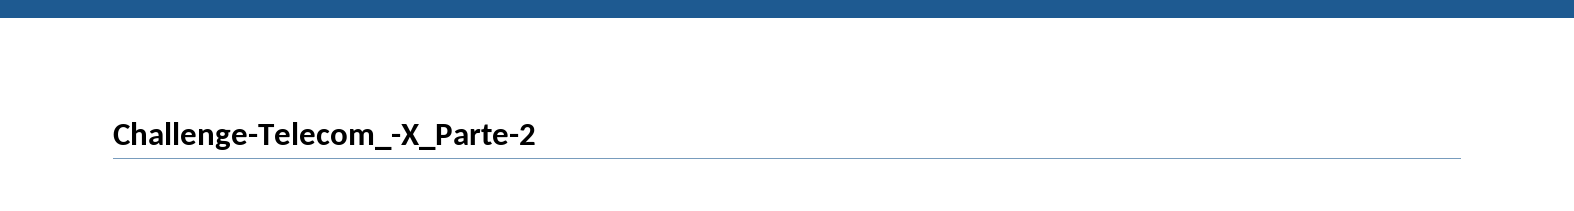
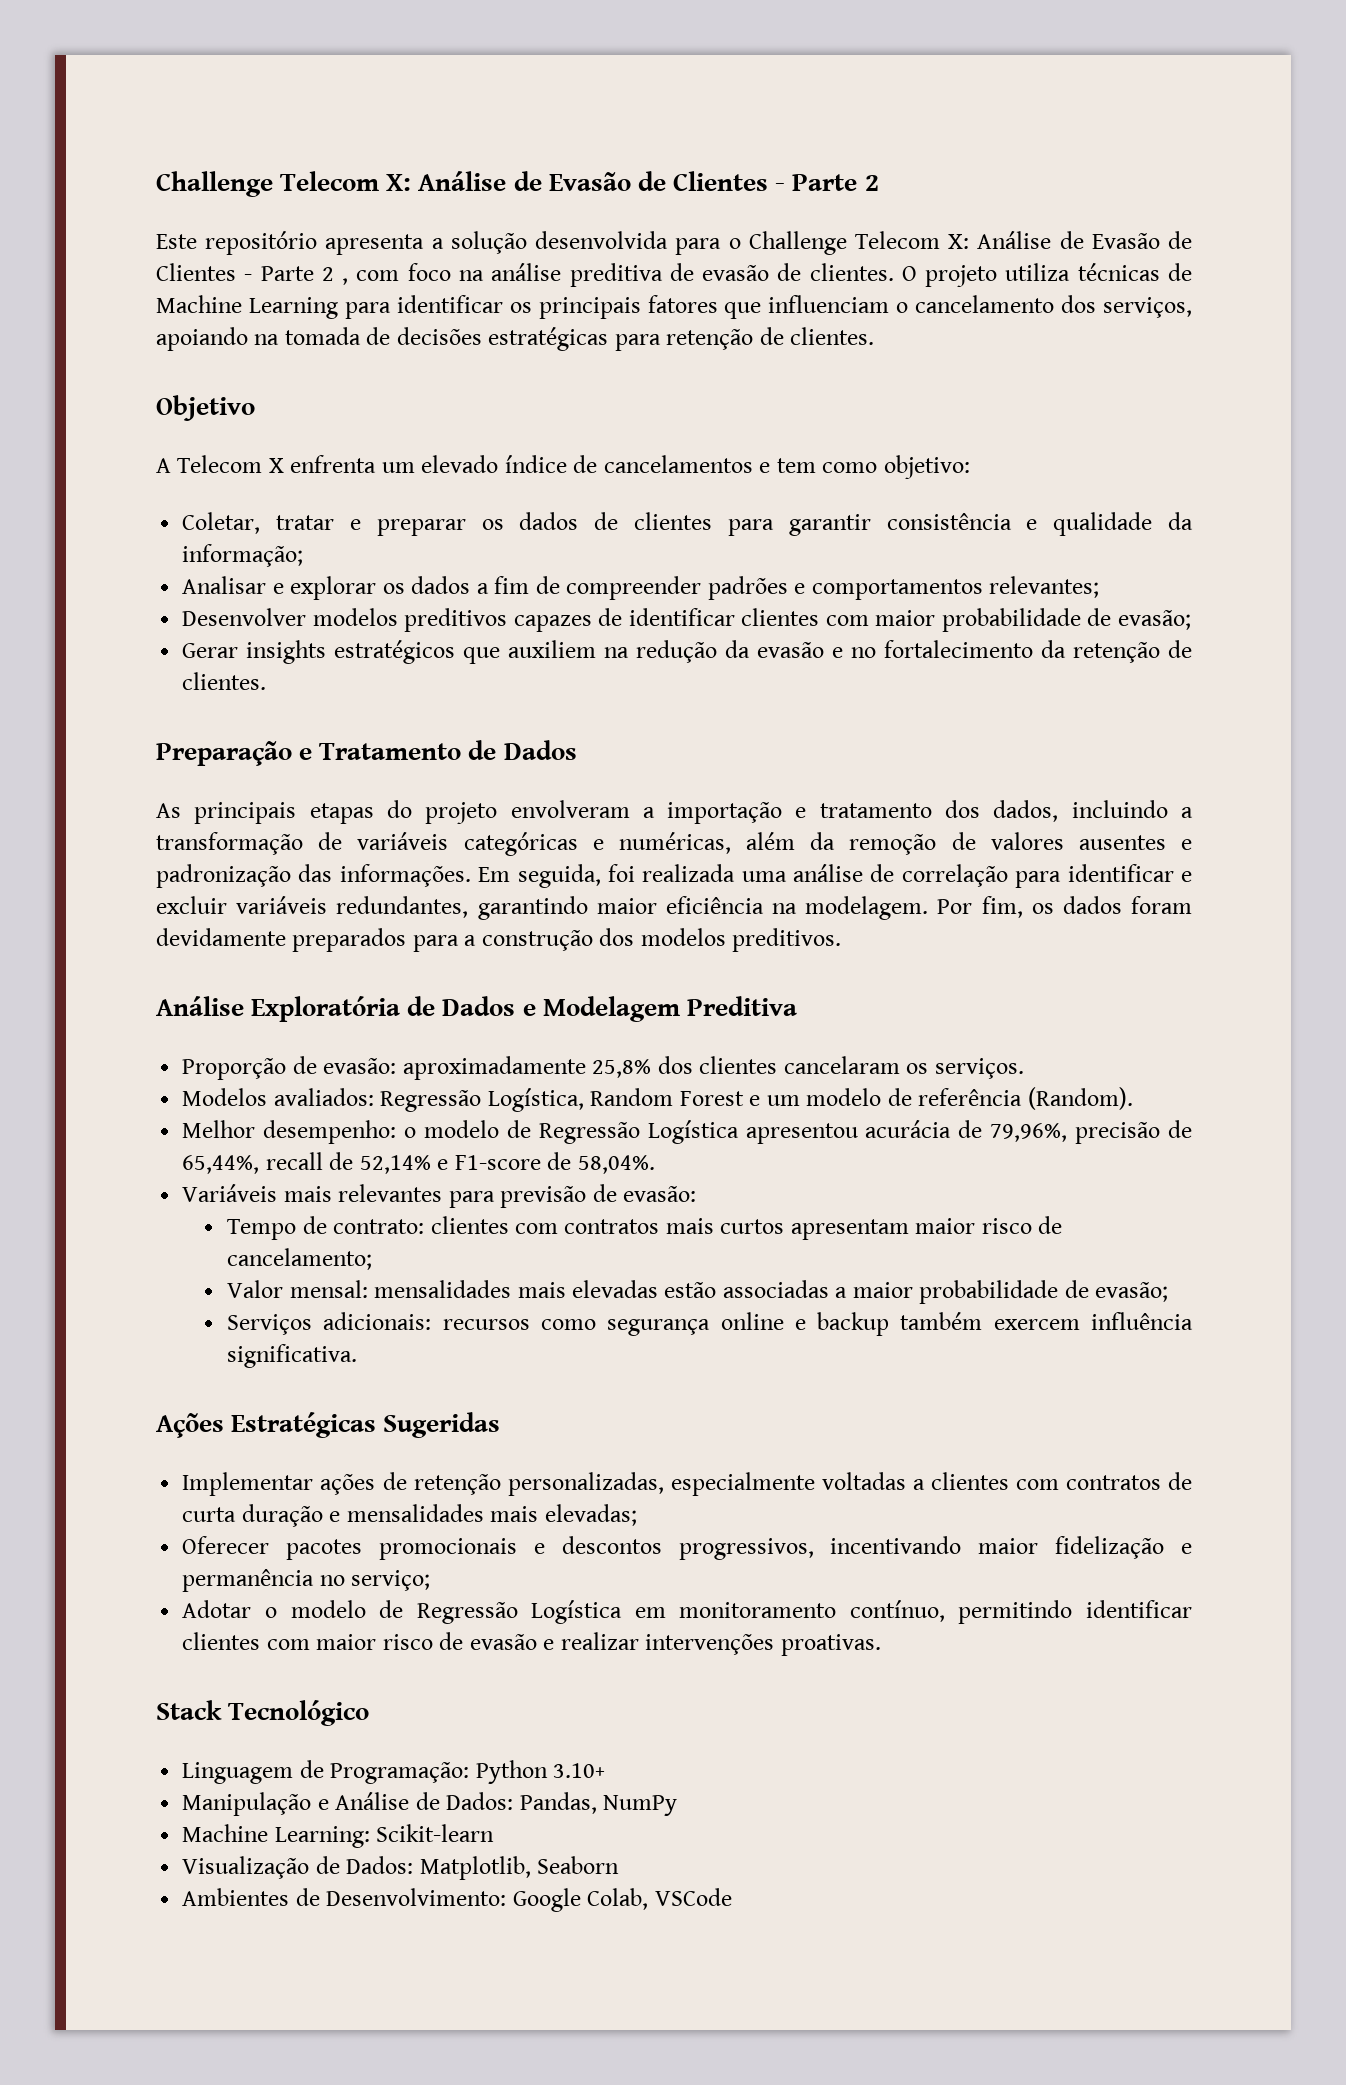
[113,122,536,150] Challenge-Telecom_-X_Parte-2 -> [156,171,879,197] [156,231,1192,255] [156,263,1193,287] [156,295,1192,319] [156,327,875,351] [156,395,255,421] [156,455,970,479] [182,512,1193,536] [182,544,304,567] [182,576,1100,600] [182,608,1191,632] [182,640,1192,664] [182,672,267,690] [156,740,577,766] [156,800,1193,824] [156,832,1192,856] [156,864,1192,888] [156,896,1192,920] [156,928,842,952] [156,996,797,1022] [182,1056,1024,1080] [182,1087,1133,1112] [182,1120,1192,1144] [182,1152,655,1174] [182,1184,697,1208] [227,1216,1063,1240] [227,1248,373,1270] [227,1280,1169,1304] [227,1312,1194,1336] [227,1344,358,1368] [156,1412,501,1438] [182,1472,1192,1496] [182,1504,637,1527] [182,1536,1192,1560] [182,1569,431,1592] [182,1600,1192,1624] [182,1632,881,1656] [156,1700,370,1726] [182,1760,606,1784] [182,1792,678,1816] [182,1824,495,1848] [182,1856,620,1880] [182,1888,732,1912] Challenge Telecom X: Análise de Evasão de Clientes - Parte 2 // Este repositório apresenta a solução desenvolvida para o Challenge Telecom X: Análise de Evasão de Clientes - Parte 2 , com foco na análise preditiva de evasão de clientes. O projeto utiliza técnicas de Machine Learning para identificar os principais fatores que influenciam o cancelamento dos serviços, apoiando na tomada de decisões estratégicas para retenção de clientes. // Objetivo // A Telecom X enfrenta um elevado índice de cancelamentos e tem como objetivo: // Coletar, tratar e preparar os dados de clientes para garantir consistência e qualidade da informação; // Analisar e explorar os dados a fim de compreender padrões e comportamentos relevantes; // Desenvolver modelos preditivos capazes de identificar clientes com maior probabilidade de evasão; // Gerar insights estratégicos que auxiliem na redução da evasão e no fortalecimento da retenção de clientes. // Preparação e Tratamento de Dados // As principais etapas do projeto envolveram a importação e tratamento dos dados, incluindo a transformação de variáveis categóricas e numéricas, além da remoção de valores ausentes e padronização das informações. Em seguida, foi realizada uma análise de correlação para identificar e excluir variáveis redundantes, garantindo maior eficiência na modelagem. Por fim, os dados foram devidamente preparados para a construção dos modelos preditivos. // Análise Exploratória de Dados e Modelagem Preditiva // Proporção de evasão: aproximadamente 25,8% dos clientes cancelaram os serviços. // Modelos avaliados: Regressão Logística, Random Forest e um modelo de referência (Random). // Melhor desempenho: o modelo de Regressão Logística apresentou acurácia de 79,96%, precisão de 65,44%, recall de 52,14% e F1-score de 58,04%. // Variáveis mais relevantes para previsão de evasão: // Tempo de contrato: clientes com contratos mais curtos apresentam maior risco de cancelamento; // Valor mensal: mensalidades mais elevadas estão associadas a maior probabilidade de evasão; // Serviços adicionais: recursos como segurança online e backup também exercem influência significativa. // Ações Estratégicas Sugeridas // Implementar ações de retenção personalizadas, especialmente voltadas a clientes com contratos de curta duração e mensalidades mais elevadas; // Oferecer pacotes promocionais e descontos progressivos, incentivando maior fidelização e permanência no serviço; // Adotar o modelo de Regressão Logística em monitoramento contínuo, permitindo identificar clientes com maior risco de evasão e realizar intervenções proativas. // Stack Tecnológico // Linguagem de Programação: Python 3.10+ // Manipulação e Análise de Dados: Pandas, NumPy // Machine Learning: Scikit-learn // Visualização de Dados: Matplotlib, Seaborn // Ambientes de Desenvolvimento: Google Colab, VSCode

